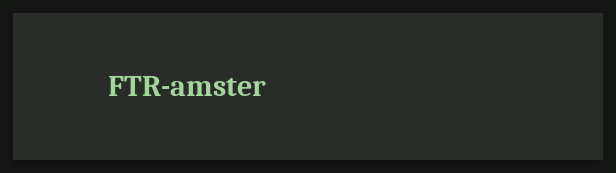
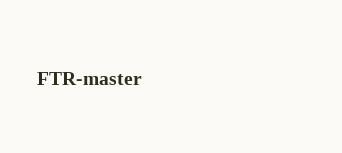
[108,76,266,96] FTR-amster -> [37,72,142,85] FTR-master

